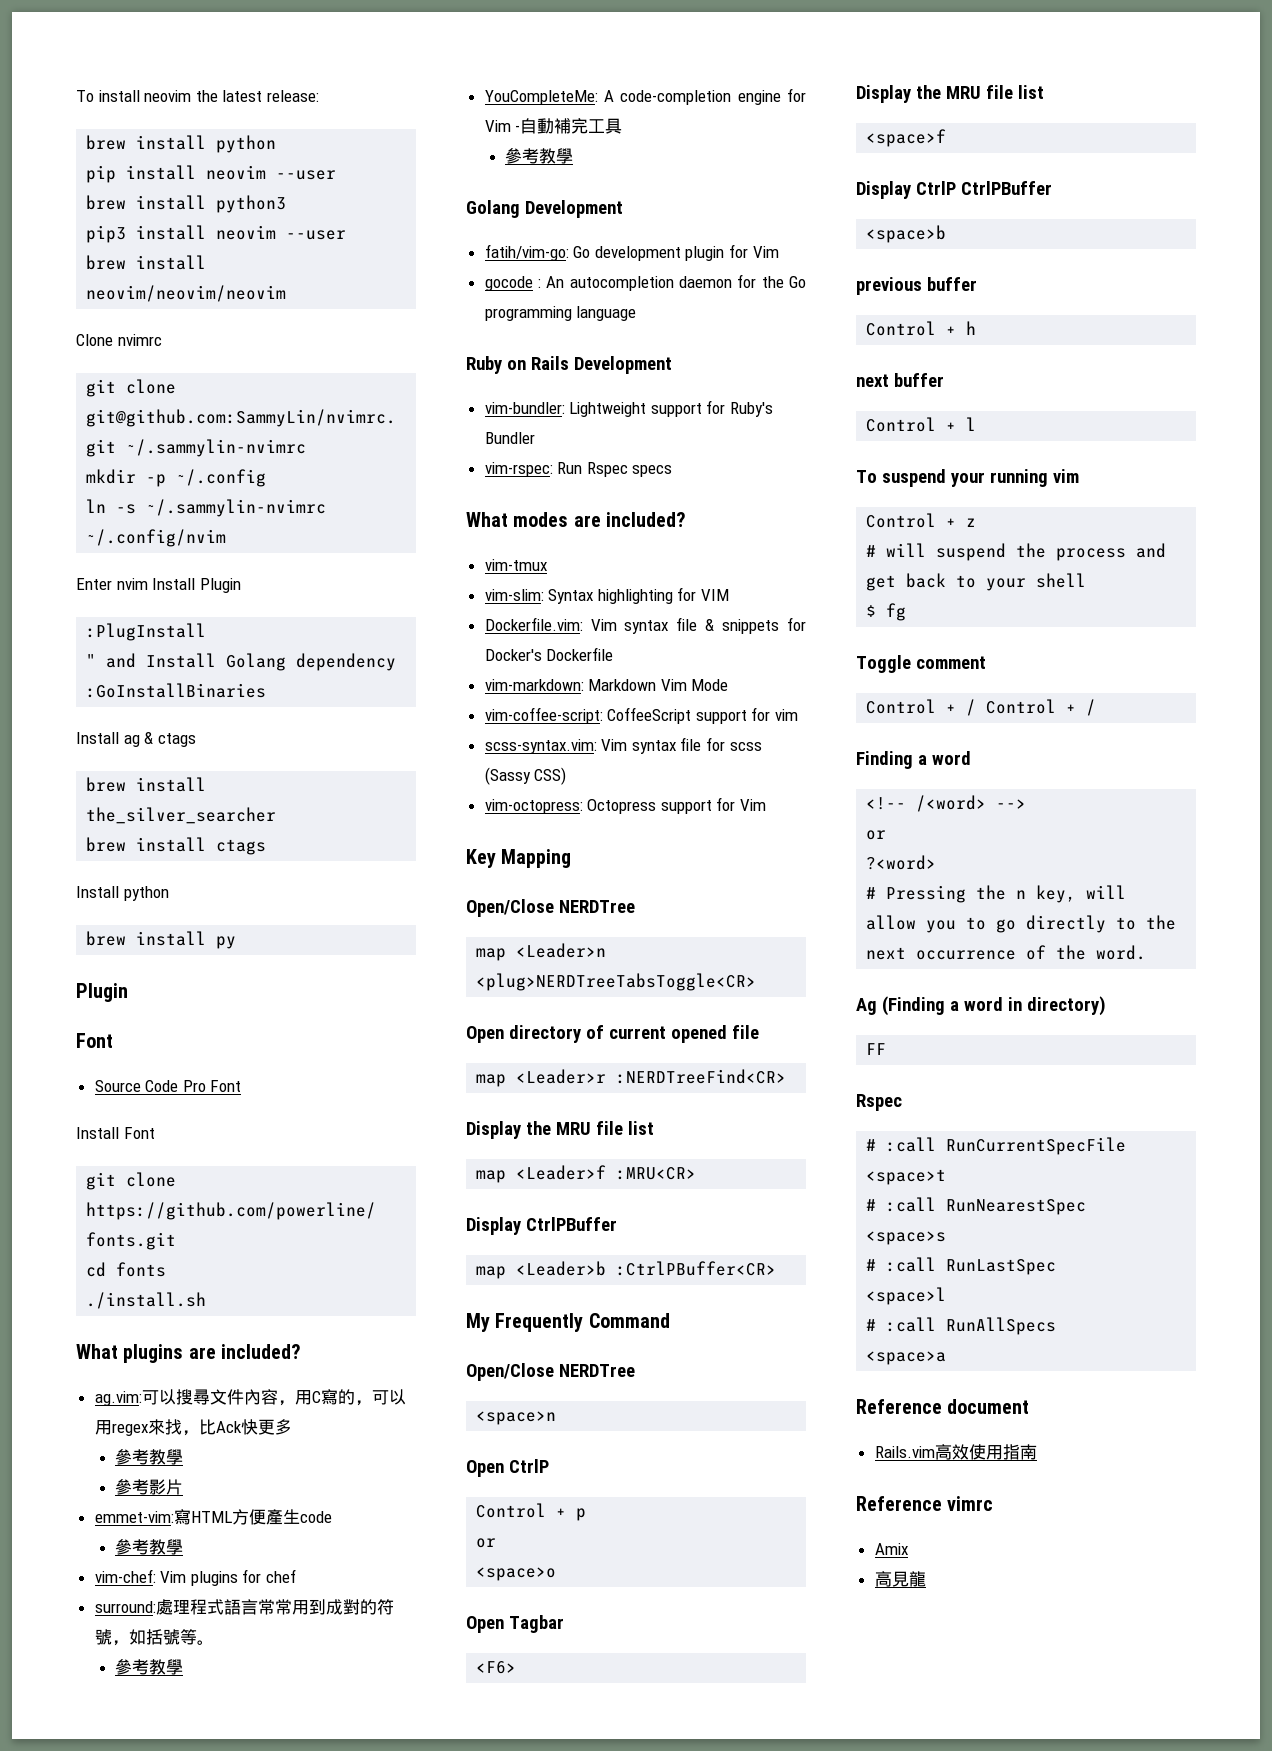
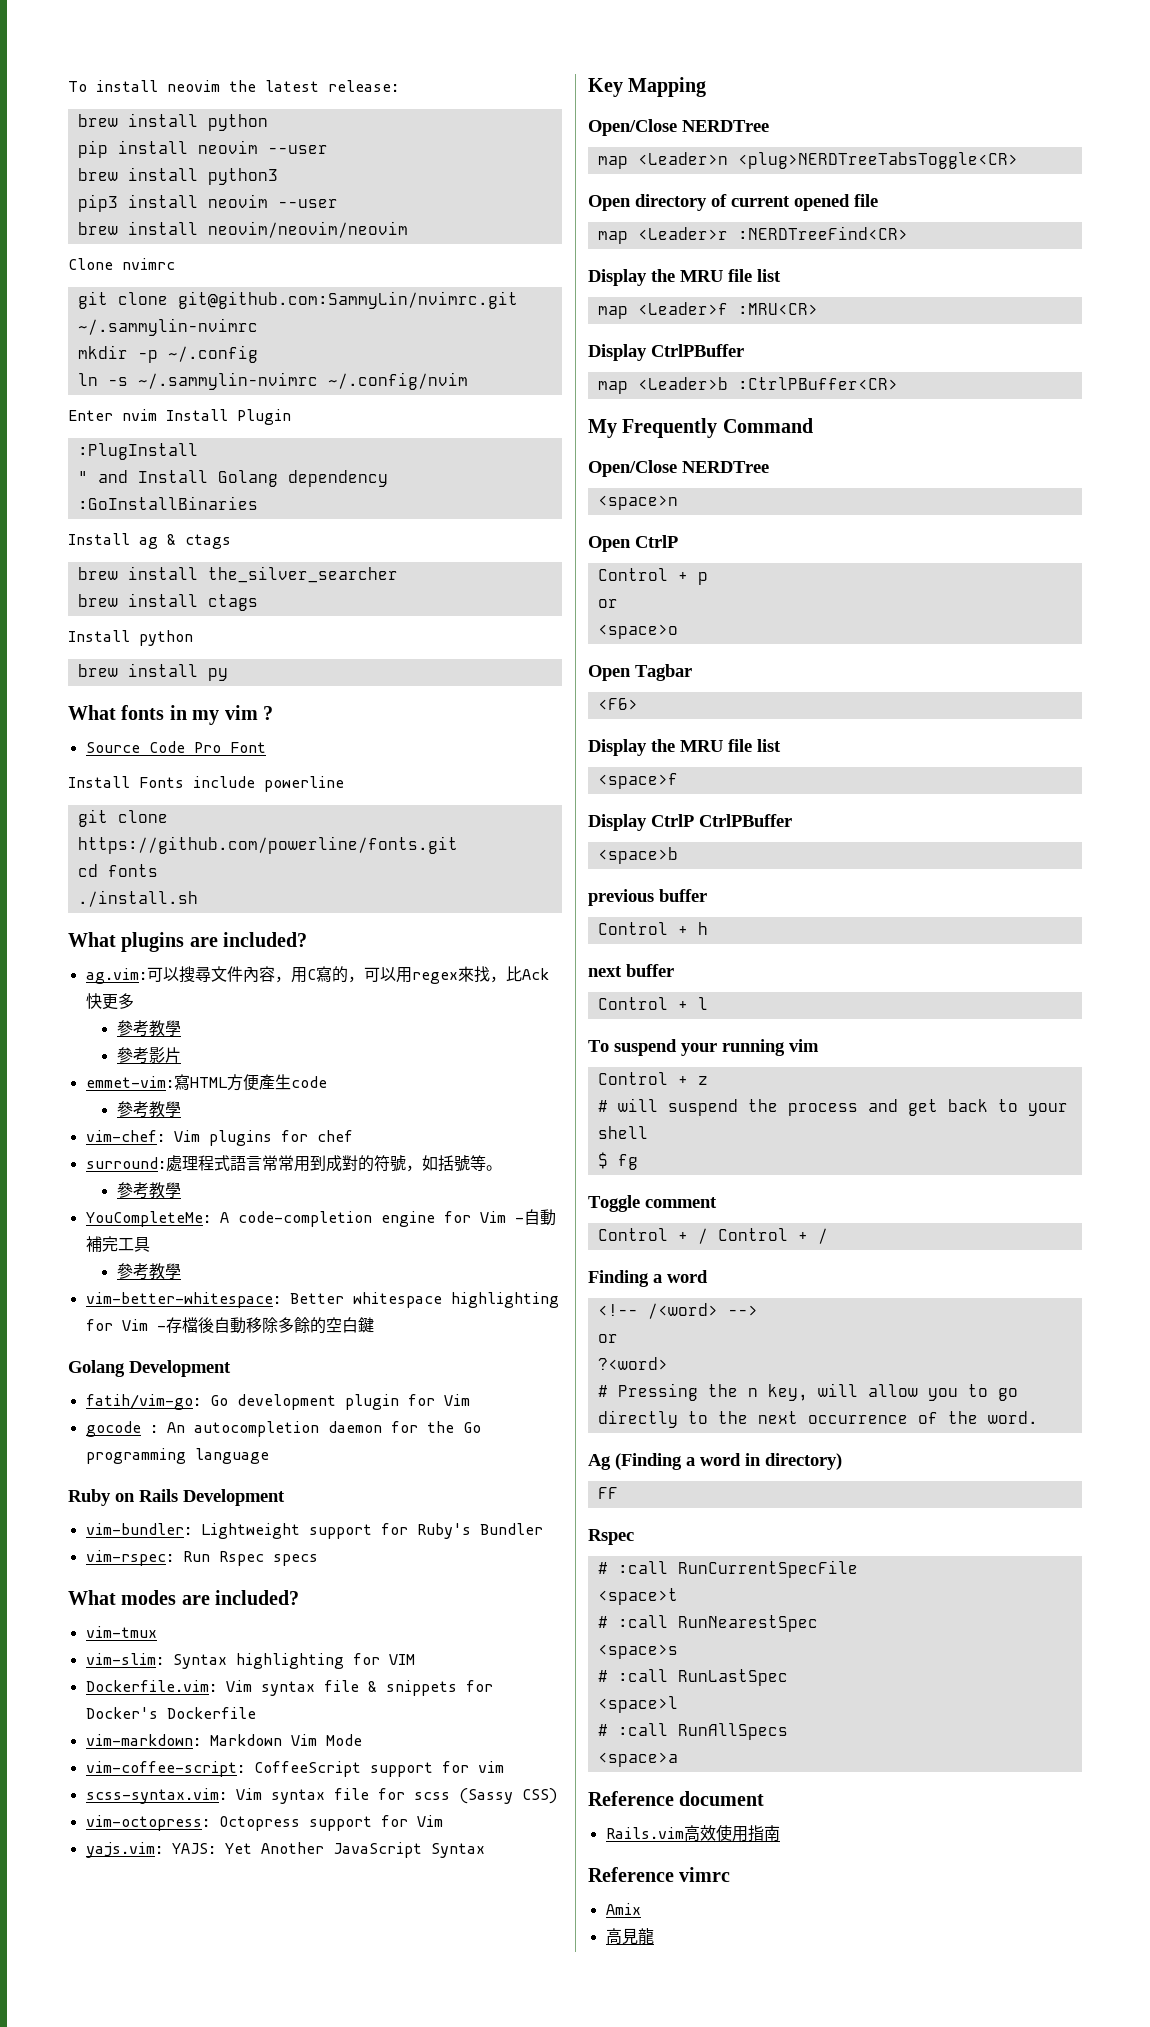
[76,983,128,1002] [76,1033,113,1048] Plugin // Font -> [68,705,273,725] What fonts in my vim ?
[123,1127,155,1139] Font -> [139,776,344,792] Fonts include powerline
(573, 156) none -> [85,1292,559,1308] [85,1317,374,1334] // vim-better-whitespace: Better whitespace highlighting for Vim -存檔後自動移除多餘的空白鍵
(767, 805) none -> [85,1842,485,1858] // yajs.vim: YAJS: Yet Another JavaScript Syntax

